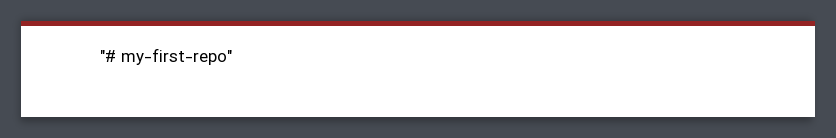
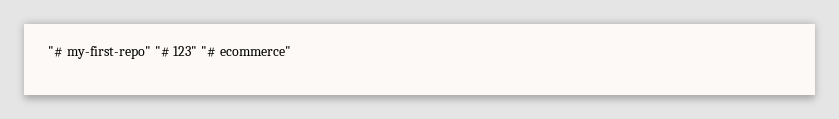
(232, 56) none -> [154,46,291,57] "# 123" "# ecommerce"

